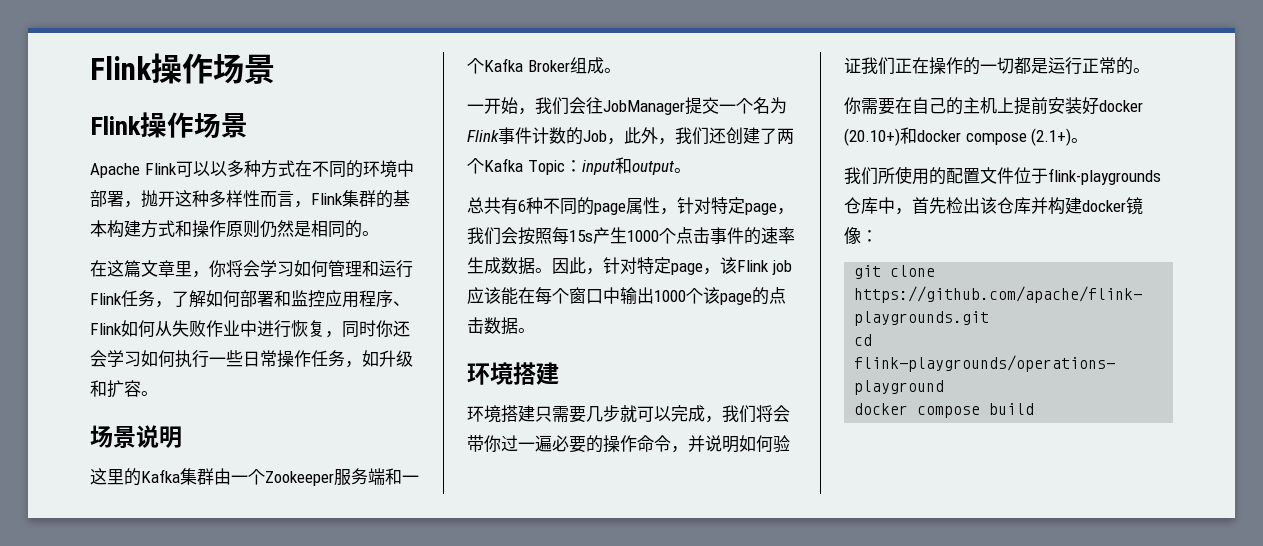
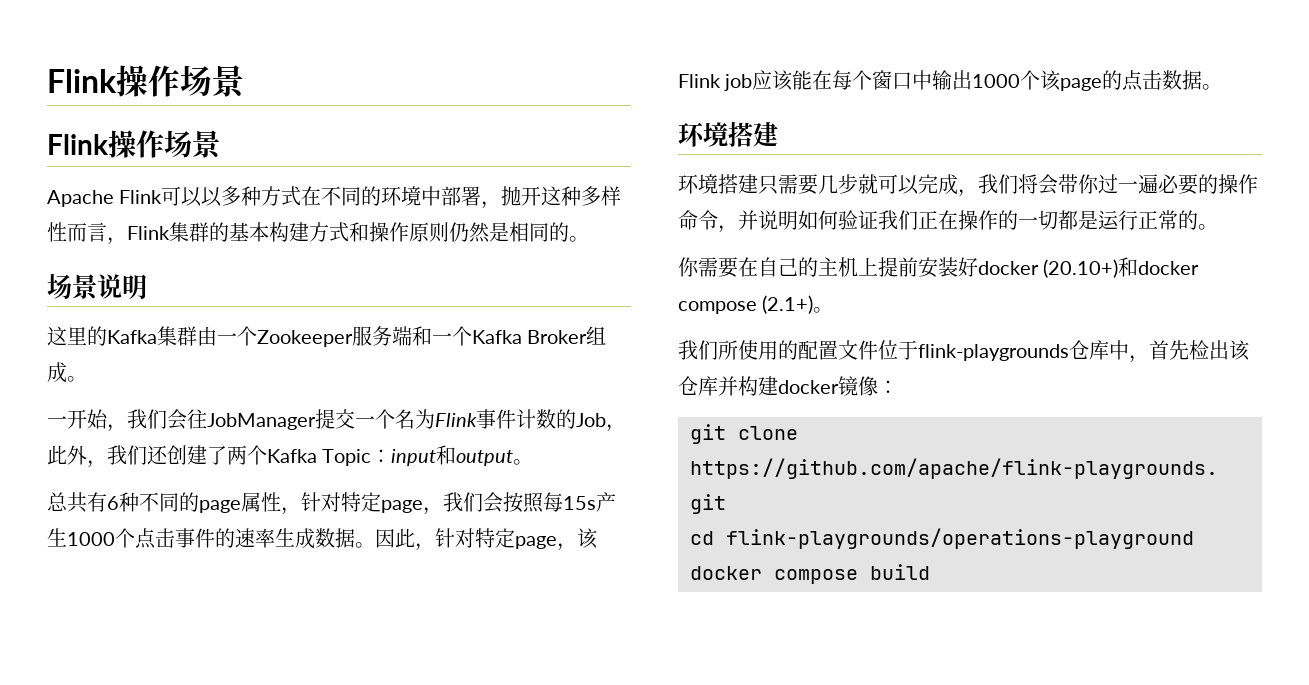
[90,260,413,278] [90,290,410,308] [90,320,410,338] [90,350,413,368] [90,380,158,398] // 在这篇文章里，你将会学习如何管理和运行Flink任务，了解如何部署和监控应用程序、Flink如何从失败作业中进行恢复，同时你还会学习如何执行一些日常操作任务，如升级和扩容。 -> (589, 239) none

